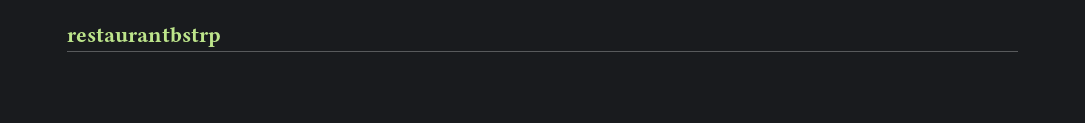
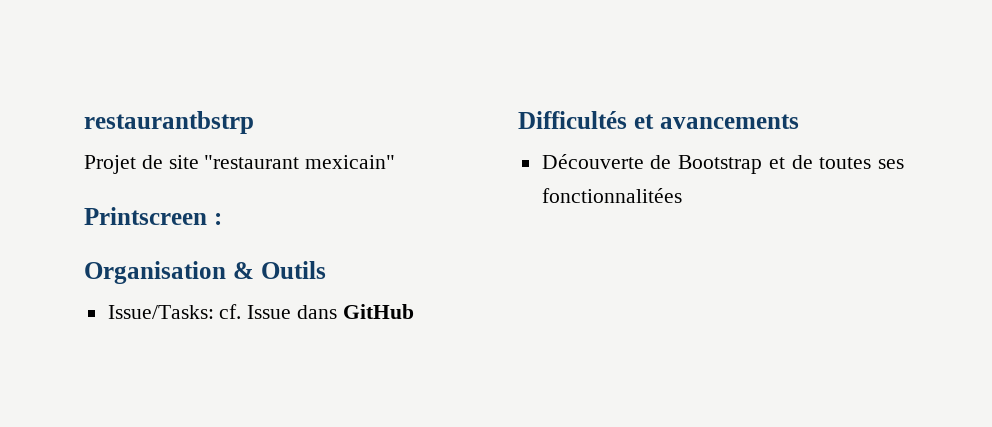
(221, 37) none -> [84,155,396,174] [84,207,222,225] [84,261,326,284] [107,304,414,319] [518,111,799,129] [541,154,904,174] [541,188,682,203] // Projet de site "restaurant mexicain" // Printscreen : // Organisation & Outils // Issue/Tasks: cf. Issue dans GitHub // Difficultés et avancements // Découverte de Bootstrap et de toutes ses fonctionnalitées

